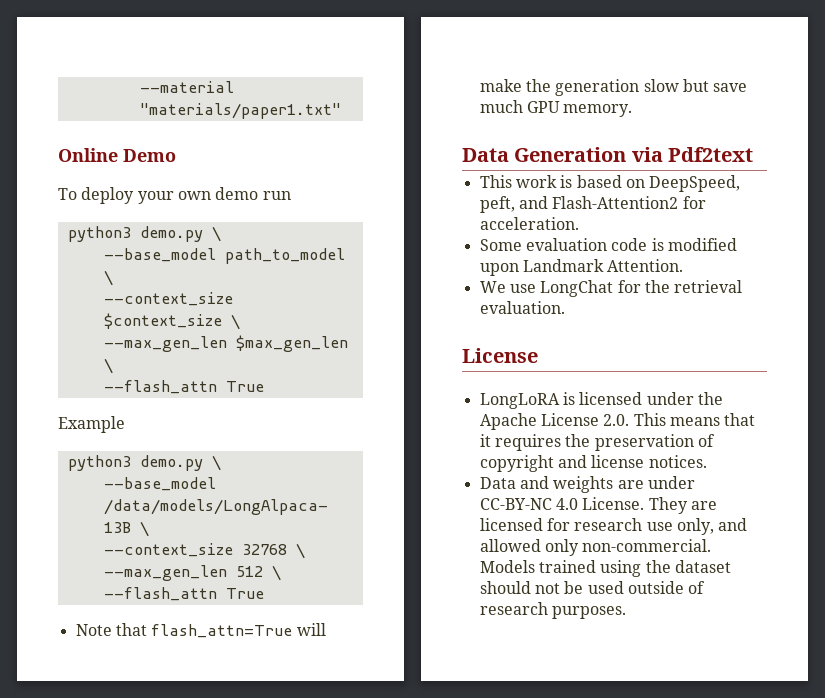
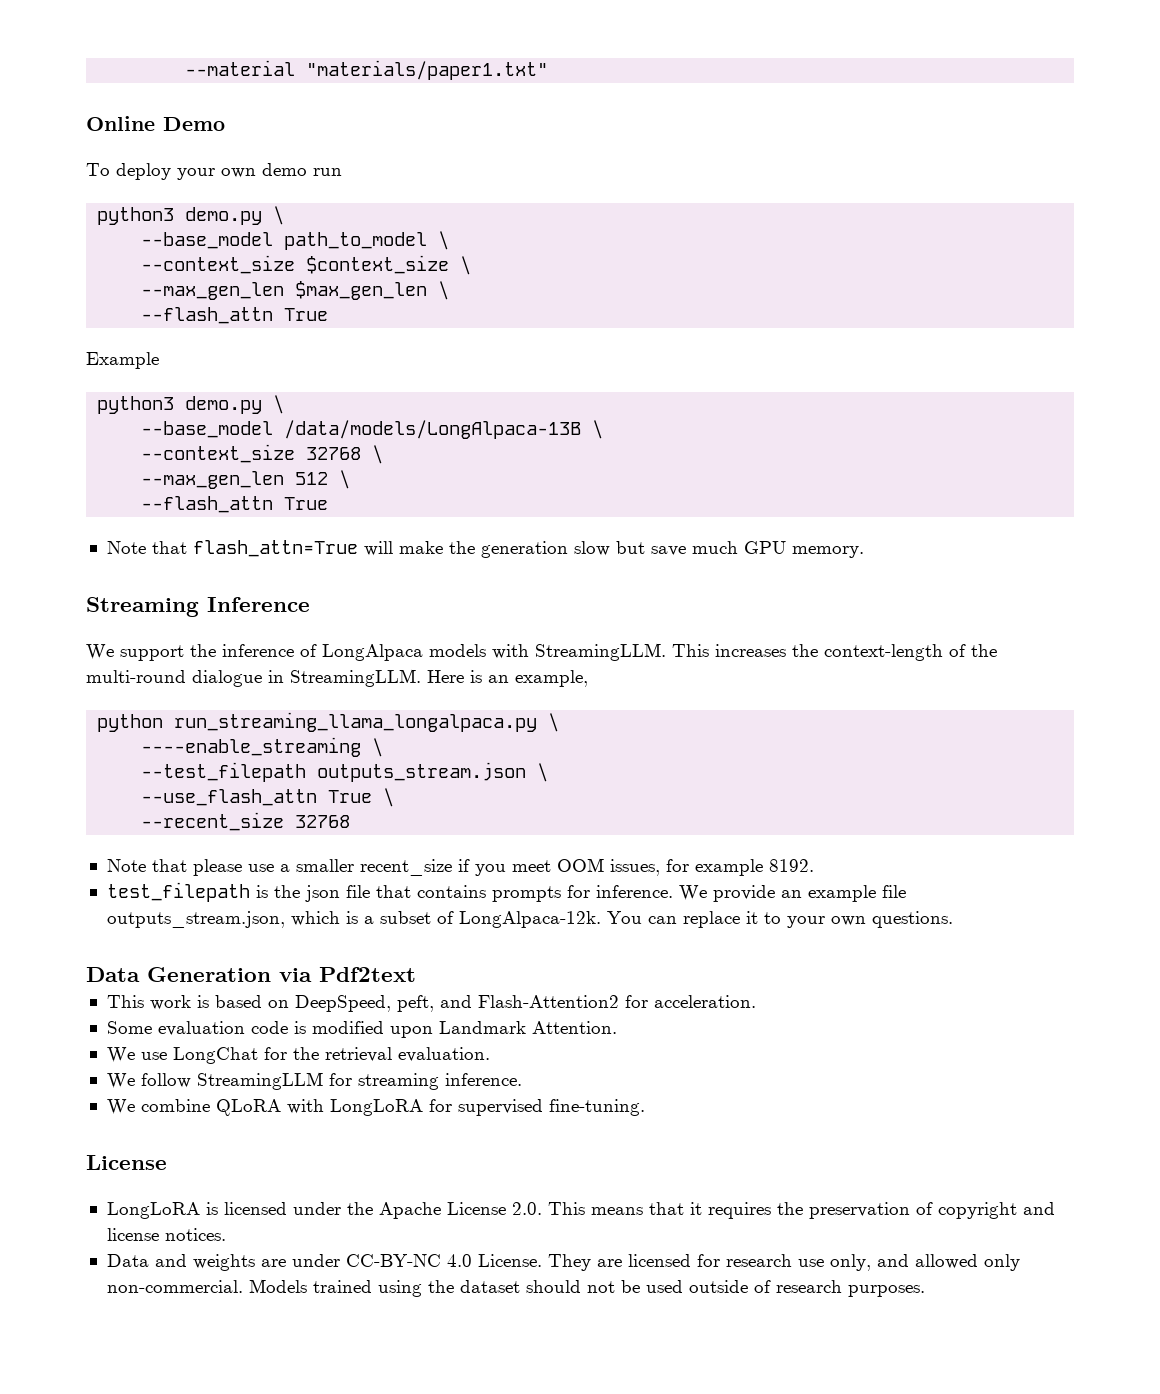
(633, 110) none -> [86,597,310,617] [86,643,997,661] [86,669,588,687] [97,712,560,732] [141,737,384,757] [141,762,549,782] [141,788,395,807] [141,812,351,831] [106,858,814,876] [106,882,906,902] [106,911,953,928] // Streaming Inference // We support the inference of LongAlpaca models with StreamingLLM. This increases the context-length of the multi-round dialogue in StreamingLLM. Here is an example, // python run_streaming_llama_longalpaca.py \ // ----enable_streaming \ // --test_filepath outputs_stream.json \ // --use_flash_attn True \ // --recent_size 32768 // Note that please use a smaller recent_size if you meet OOM issues, for example 8192. // test_filepath is the json file that contains prompts for inference. We provide an example file outputs_stream.json, which is a subset of LongAlpaca-12k. You can replace it to your own questions.
(565, 307) none -> [106,1072,522,1090] [106,1099,645,1116] // We follow StreamingLLM for streaming inference. // We combine QLoRA with LongLoRA for supervised fine-tuning.

